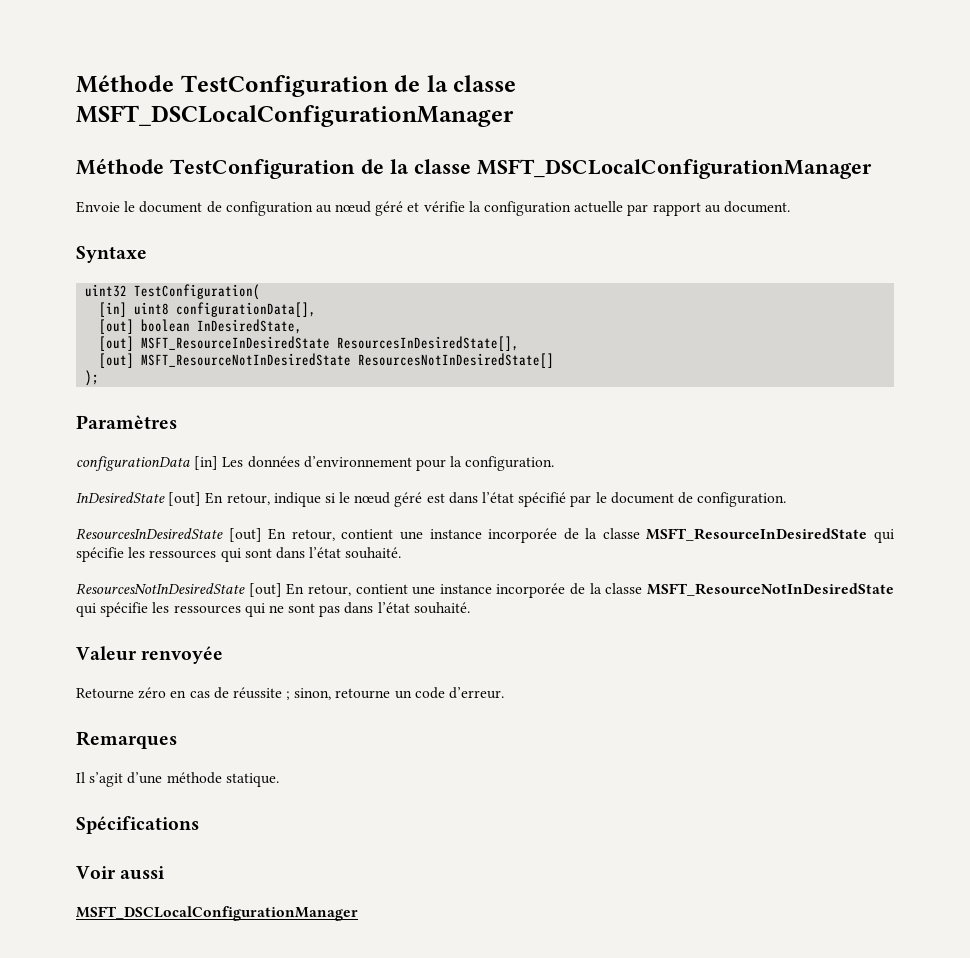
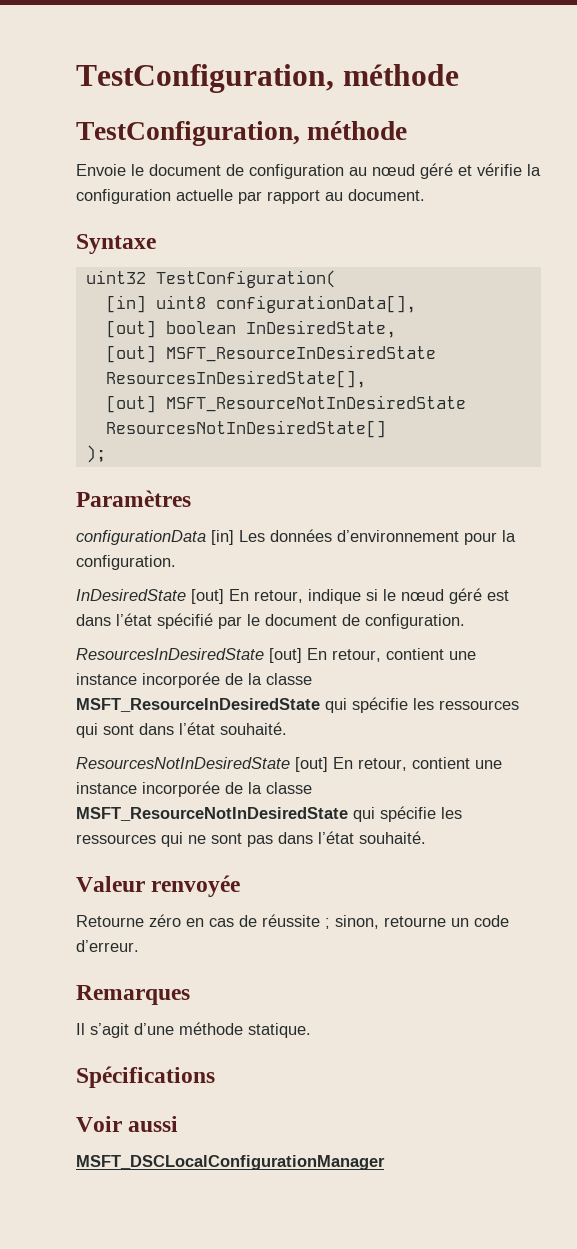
[76,75,517,97] [76,105,514,127] [76,158,872,179] Méthode TestConfiguration de la classe MSFT_DSCLocalConfigurationManager // Méthode TestConfiguration de la classe MSFT_DSCLocalConfigurationManager -> [76,64,459,93] [76,121,408,146] TestConfiguration, méthode // TestConfiguration, méthode

